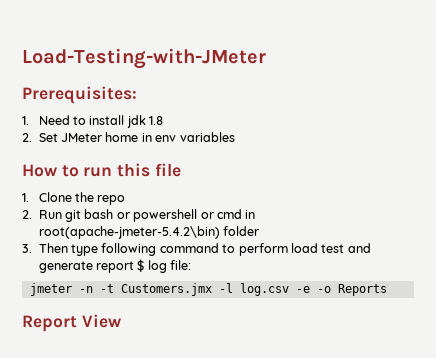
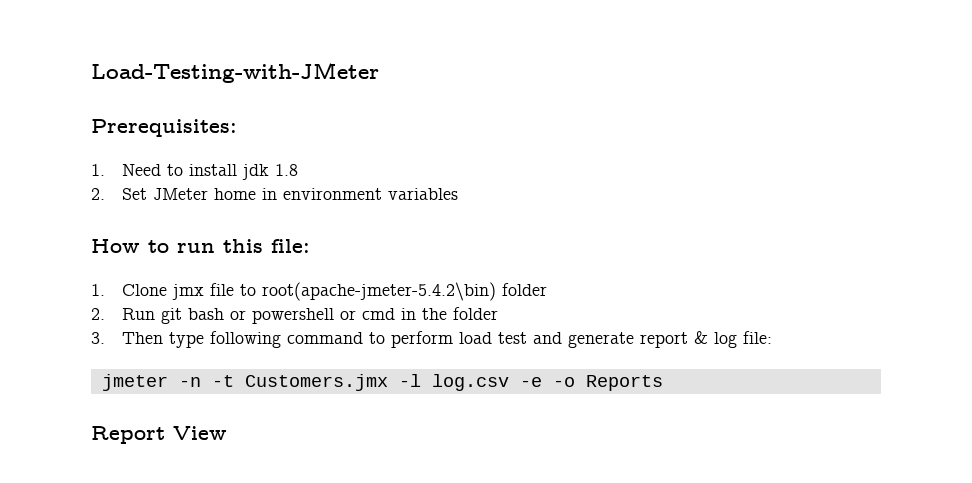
[155,135,177,142] env -> [282,188,382,200] environment
[154,163,181,177] file -> [271,239,310,253] file:
[75,192,126,205] the repo -> [171,282,547,301] jmx file to root(apache-jmeter-5.4.2\bin) folder
[38,226,220,239] root(apache-jmeter-5.4.2\bin) -> [421,308,447,320] the
[137,259,145,272] $ -> [693,331,708,344] &

